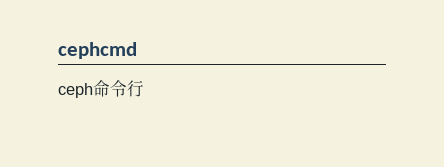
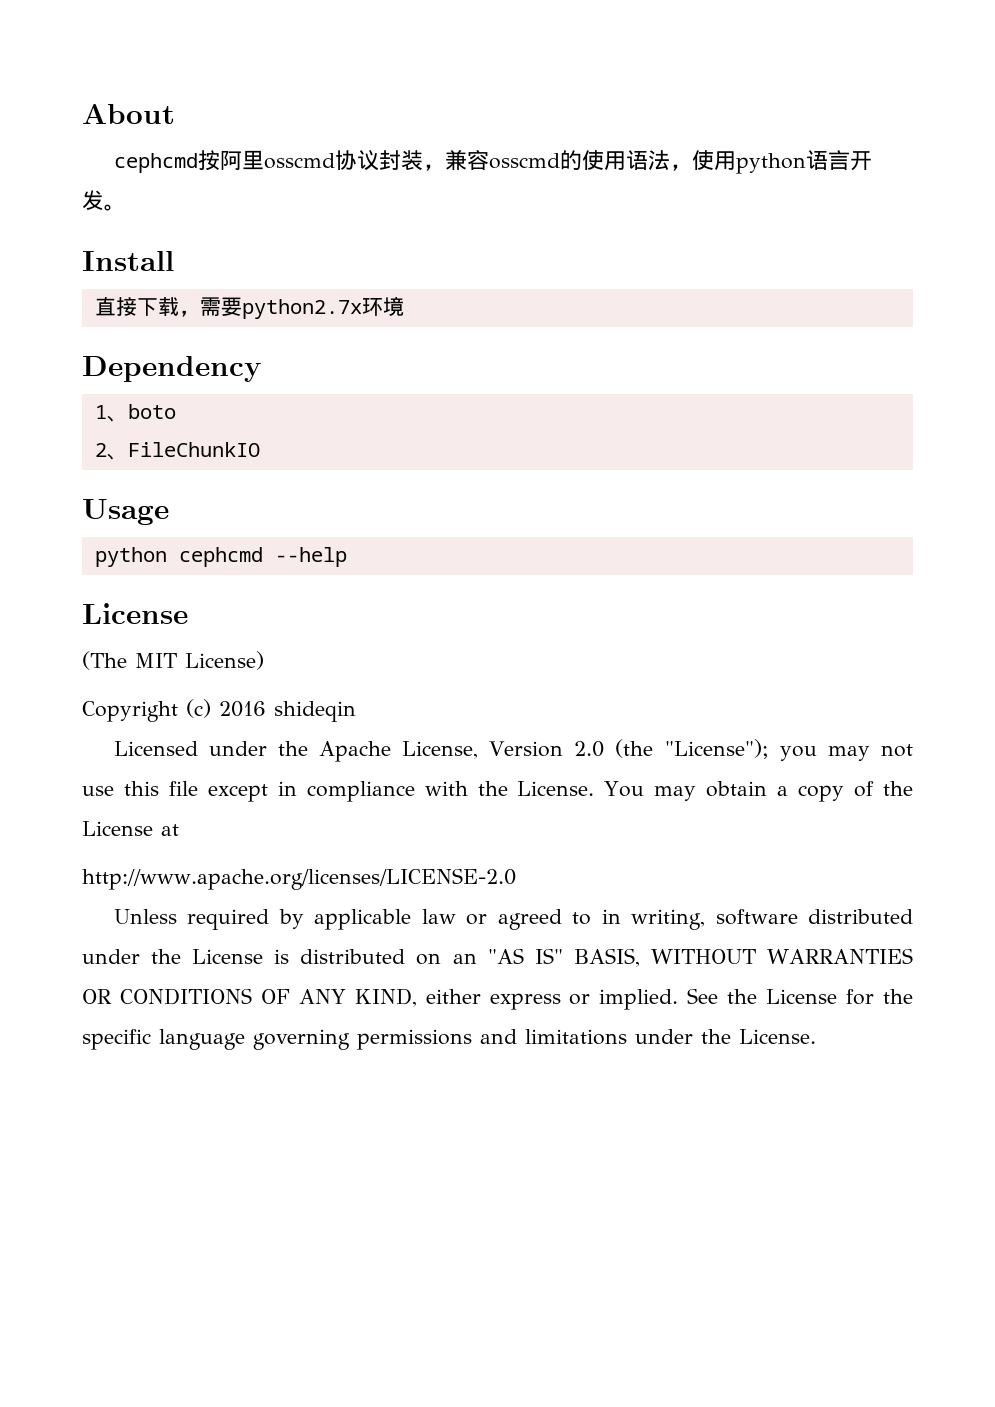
[58,42,137,59] [58,80,144,98] cephcmd // ceph命令行 -> [82,104,175,124] [113,150,872,174] [82,190,126,211] [82,251,174,271] [94,296,404,319] [82,356,262,382] [94,404,176,422] [94,442,260,460] [82,499,169,525] [94,547,347,567] [82,603,188,624] [82,651,264,670] [82,699,356,722] [113,739,913,762] [82,781,914,802] [82,821,179,836] [82,868,516,890] [113,909,913,930] [82,948,914,967] [82,988,913,1010] [82,1029,816,1050] About // cephcmd按阿里osscmd协议封装，兼容osscmd的使用语法，使用python语言开发。 // Install // 直接下载，需要python2.7x环境 // Dependency // 1、boto // 2、FileChunkIO // Usage // python cephcmd --help // License // (The MIT License) // Copyright (c) 2016 shideqin // Licensed under the Apache License, Version 2.0 (the "License"); you may not use this file except in compliance with the License. You may obtain a copy of the License at // http://www.apache.org/licenses/LICENSE-2.0 // Unless required by applicable law or agreed to in writing, software distributed under the License is distributed on an "AS IS" BASIS, WITHOUT WARRANTIES OR CONDITIONS OF ANY KIND, either express or implied. See the License for the specific language governing permissions and limitations under the License.

